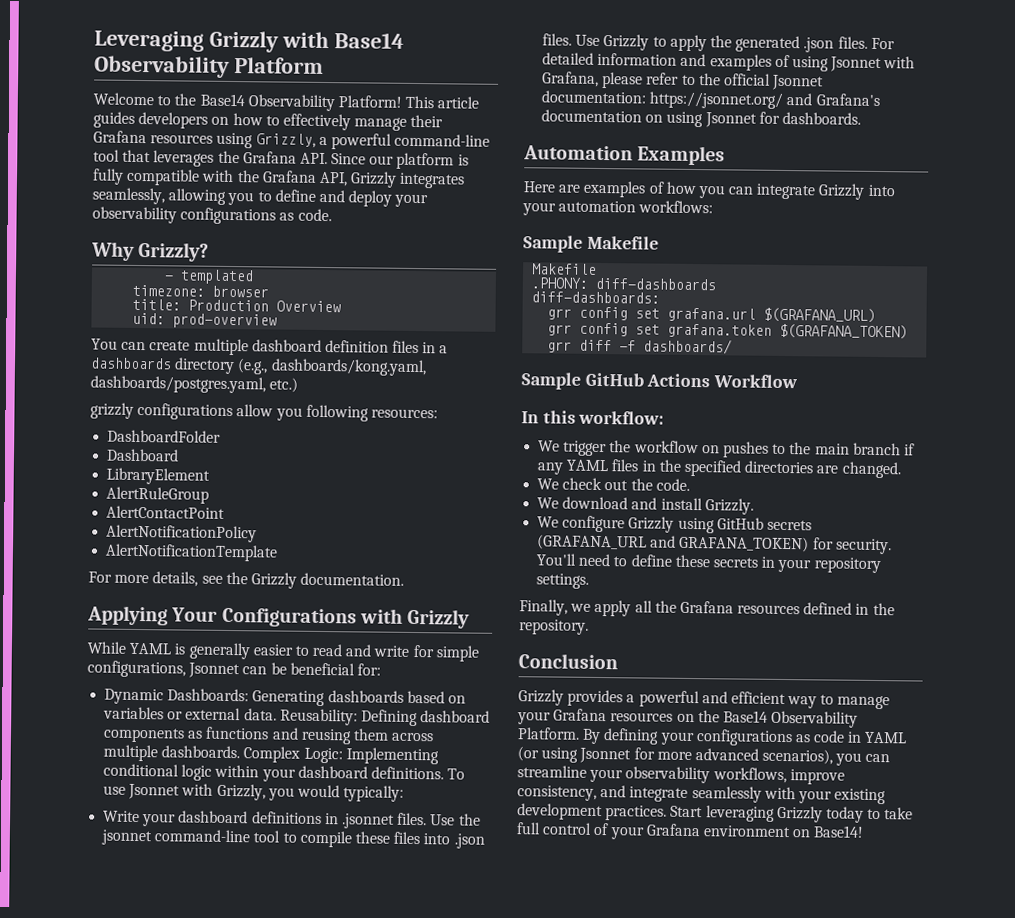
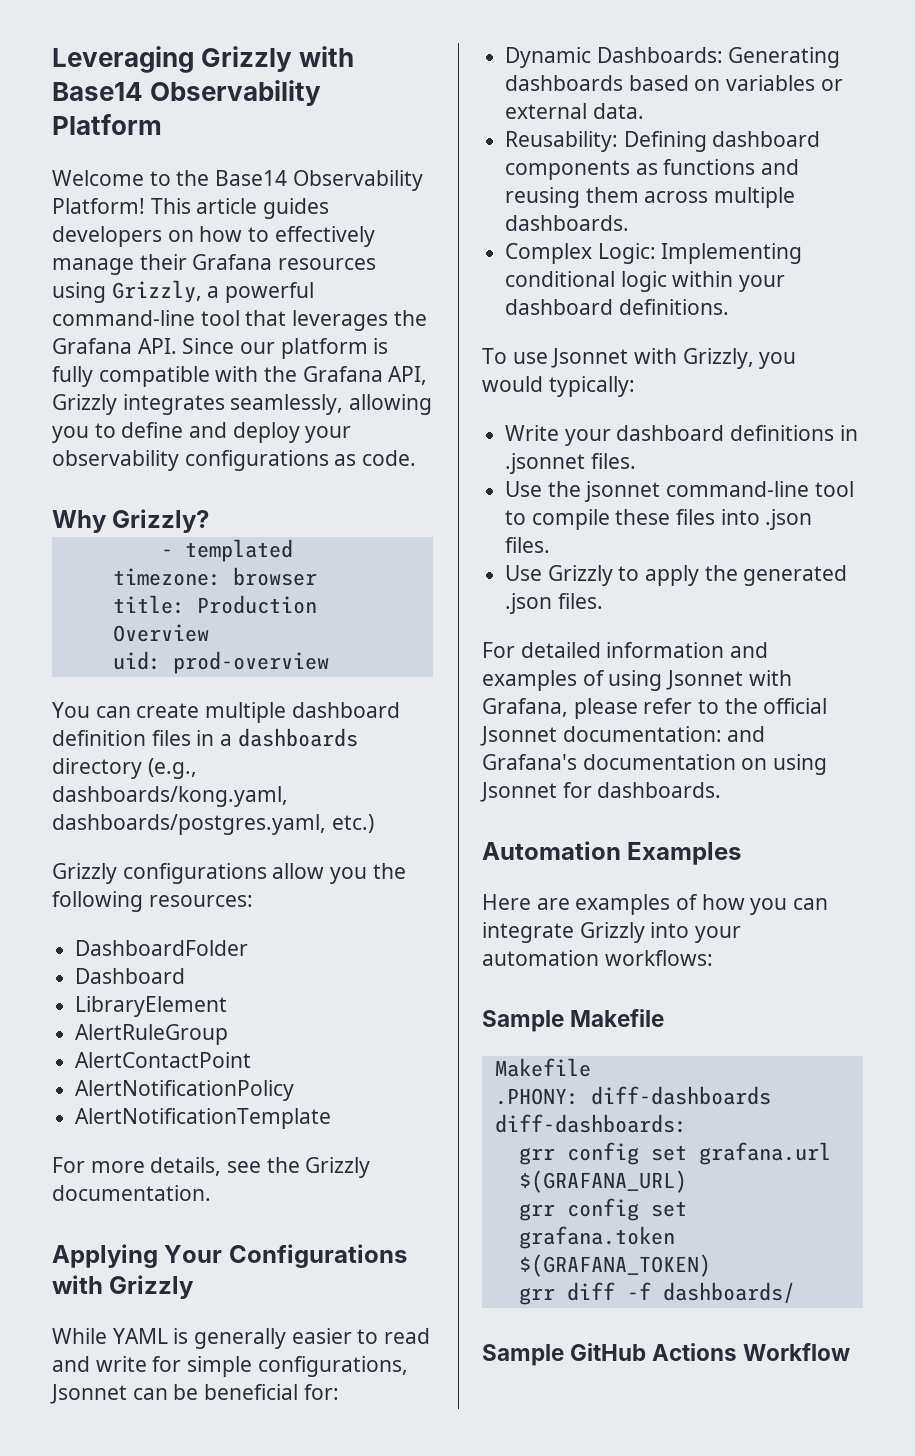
[90,402,134,419] grizzly -> [52,863,117,884] Grizzly
(303, 414) none -> [372,863,406,879] the
(277, 714) none -> (644, 111) //
(241, 752) none -> (630, 223) //
(444, 773) none -> (729, 307) //
(428, 819) none -> (636, 461) //
(573, 39) none -> (551, 545) //
(868, 42) none -> (603, 601) //
[649,91,784,109] https://jsonnet.org/ -> (722, 734) none
[521,410,665,425] [538,440,915,458] [537,459,901,479] [537,477,690,491] [537,496,754,515] [537,515,812,534] [537,534,892,555] [536,553,881,574] [536,573,590,589] [519,599,895,617] [519,619,589,635] [518,653,618,670] [518,689,891,710] [517,708,859,728] [517,727,908,747] [517,746,891,766] [517,765,845,785] [517,785,887,805] [517,803,914,823] [516,822,865,840] // In this workflow: // We trigger the workflow on pushes to the main branch if any YAML files in the specified directories are changed. // We check out the code. // We download and install Grizzly. // We configure Grizzly using GitHub secrets (GRAFANA_URL and GRAFANA_TOKEN) for security. You'll need to define these secrets in your repository settings. // Finally, we apply all the Grafana resources defined in the repository. // Conclusion // Grizzly provides a powerful and efficient way to manage your Grafana resources on the Base14 Observability Platform. By defining your configurations as code in YAML (or using Jsonnet for more advanced scenarios), you can streamline your observability workflows, improve consistency, and integrate seamlessly with your existing development practices. Start leveraging Grizzly today to take full control of your Grafana environment on Base14! -> (851, 1352) none

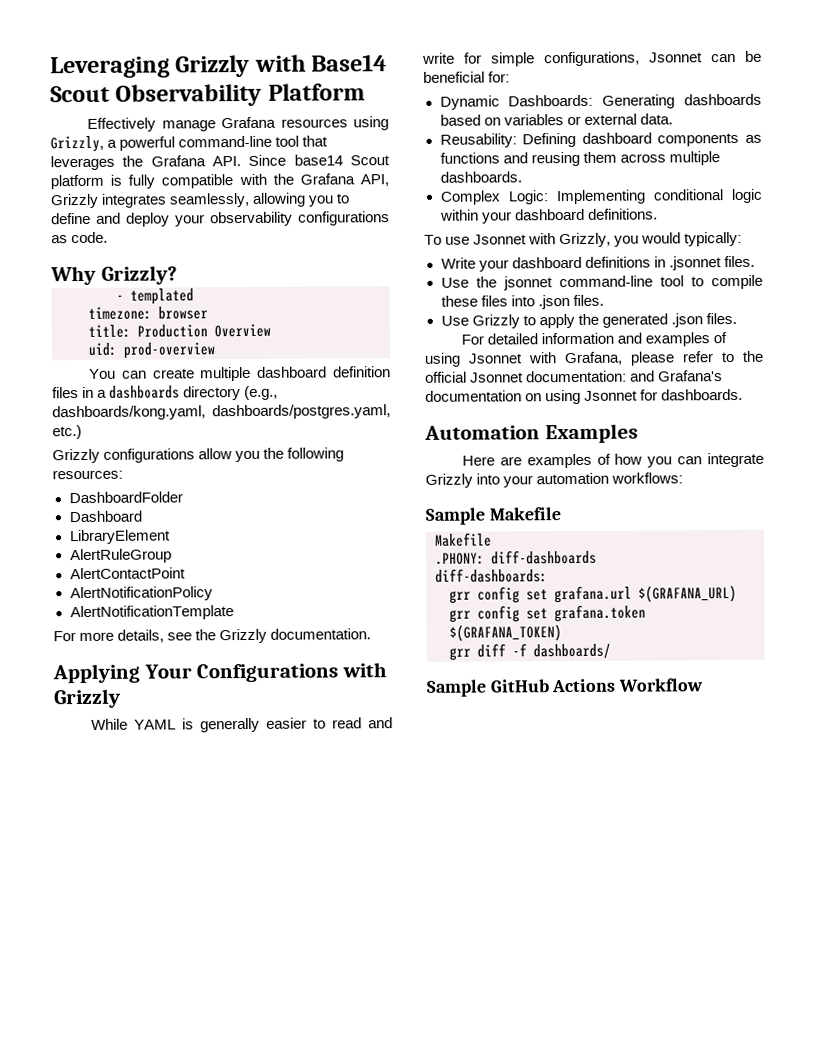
(143, 91) none -> [50,85,110,103] Scout
[52,170,423,191] [52,198,330,219] [52,226,375,247] [52,254,187,275] Welcome to the Base14 Observability Platform! This article guides developers on how to effectively manage their -> [87,117,216,132] Effectively manage
[240,342,276,354] our -> [293,154,390,166] base14 Scout

